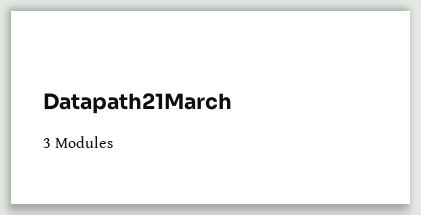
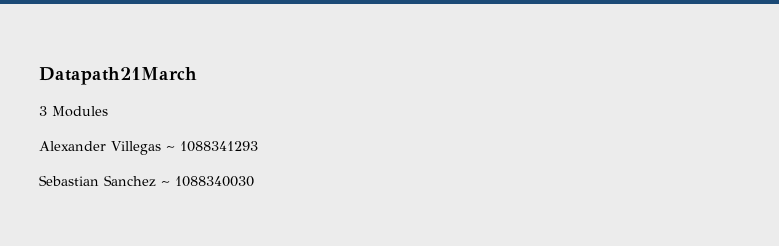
(114, 142) none -> [39,141,258,155] [39,175,254,187] // Alexander Villegas ~ 1088341293 // Sebastian Sanchez ~ 1088340030

